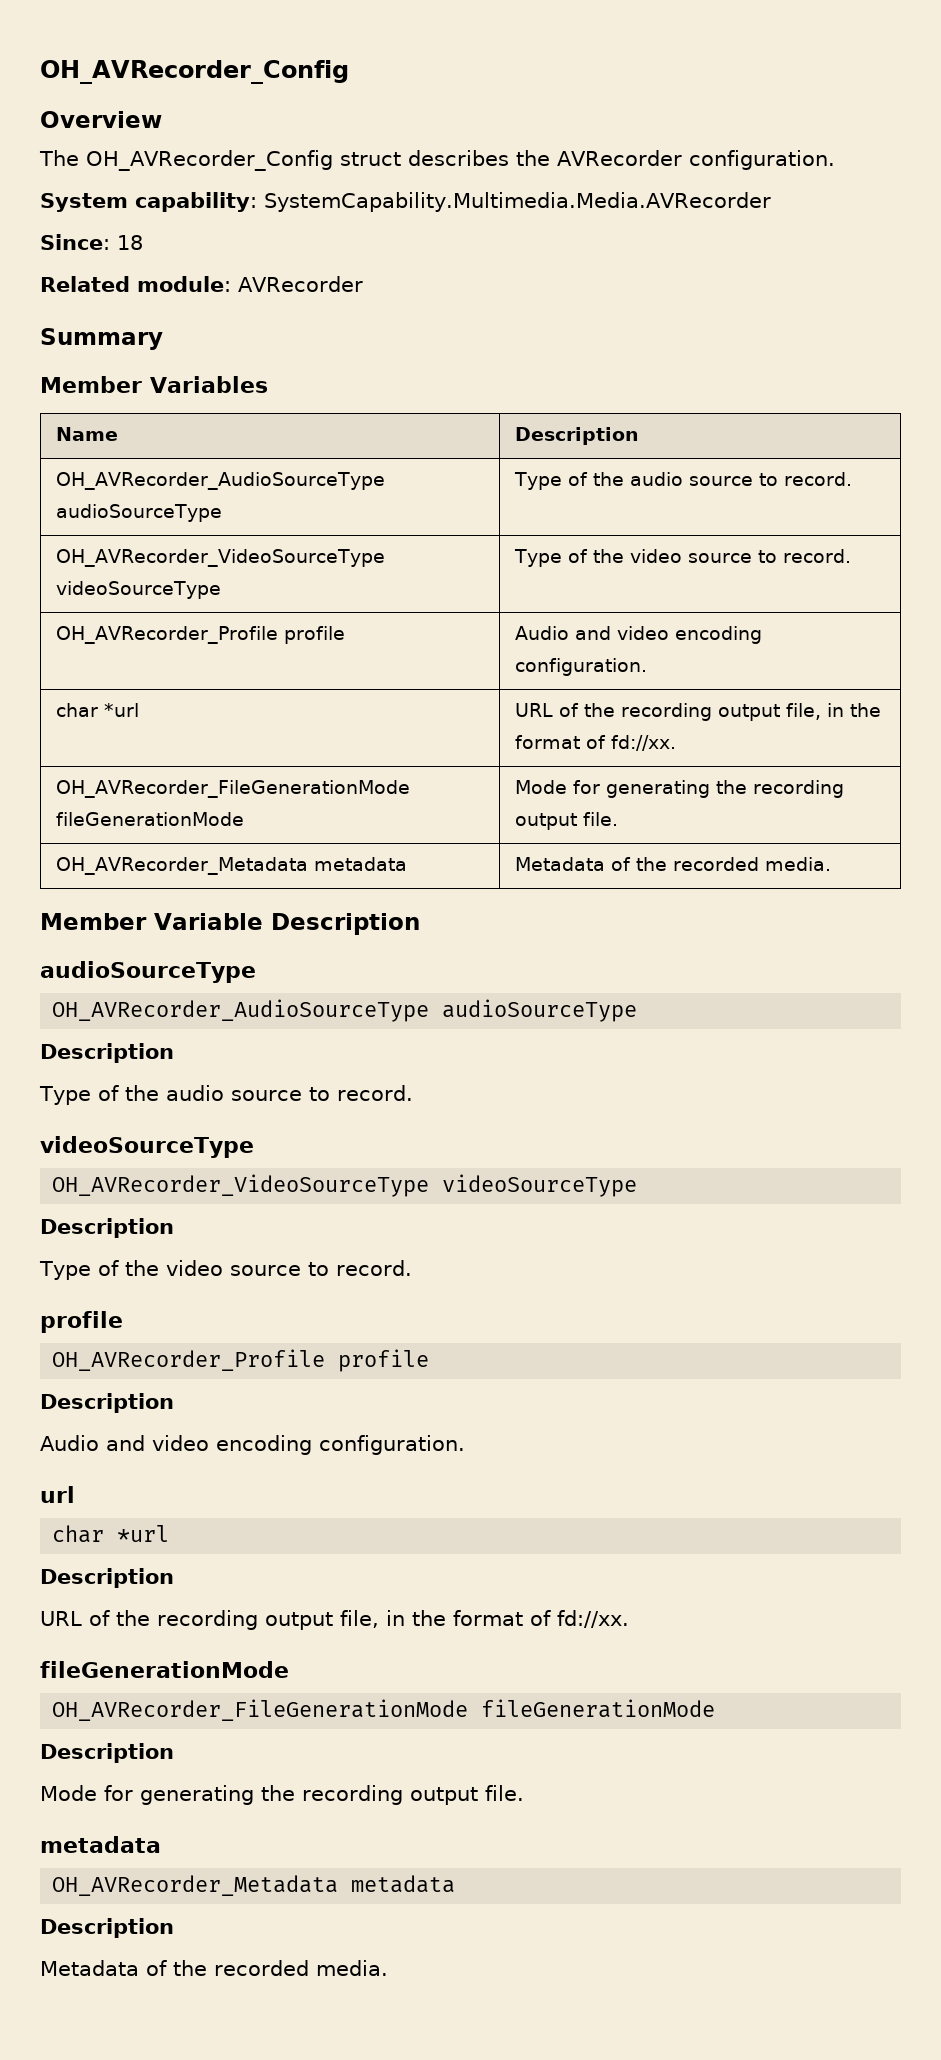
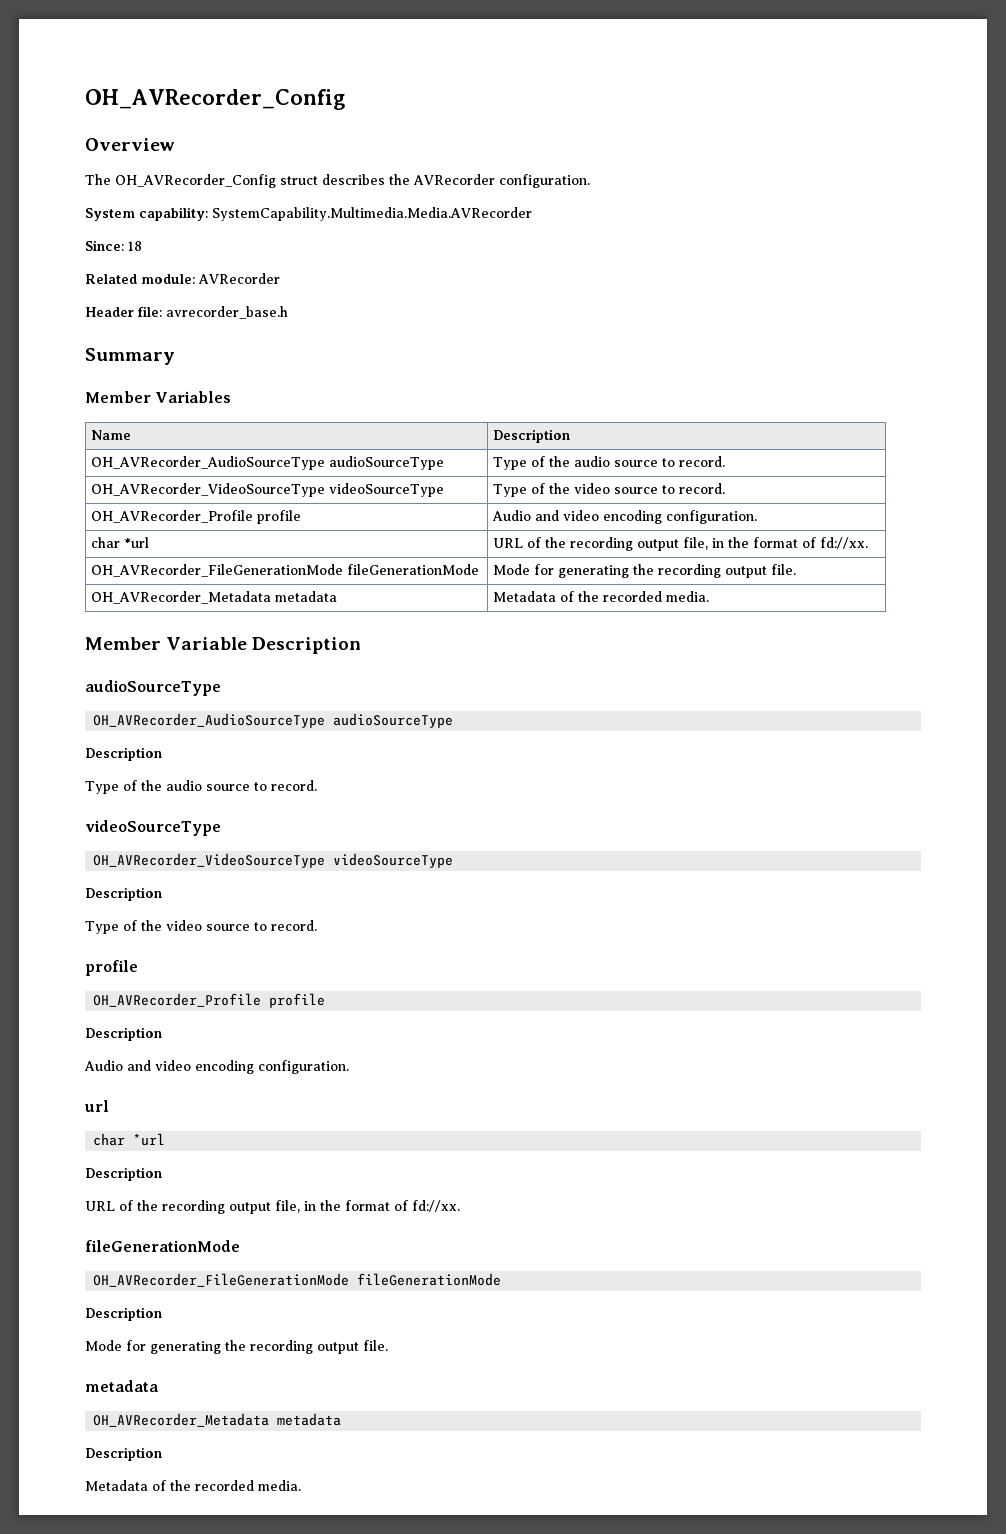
(363, 284) none -> [85,306,288,319] // Header file: avrecorder_base.h

